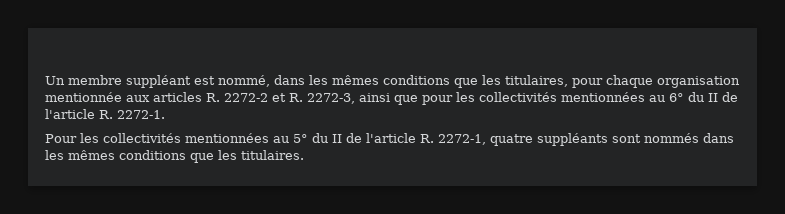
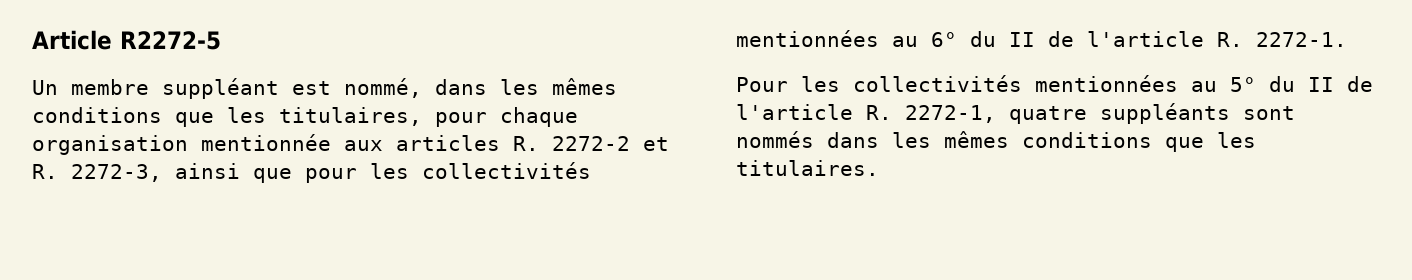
(45, 80) none -> [32,30,221,50] Article R2272-5 //

